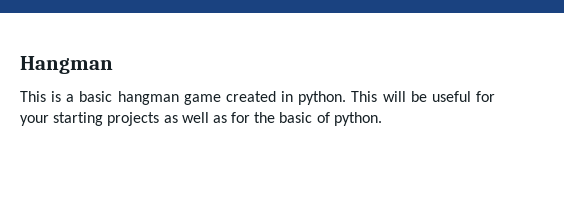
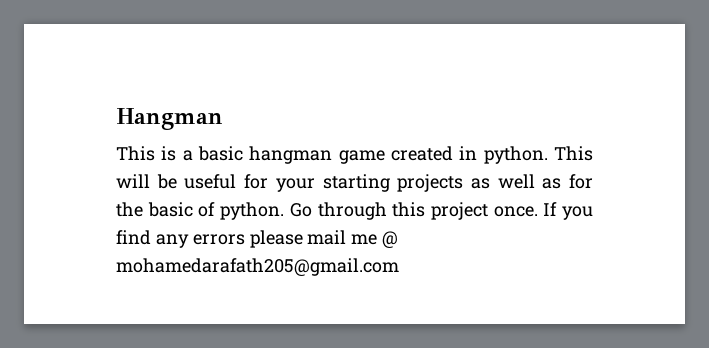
(382, 119) none -> [289,202,593,220] [116,230,399,248] [116,258,399,276] Go through this project once. If you find any errors please mail me @ mohamedarafath205@gmail.com

